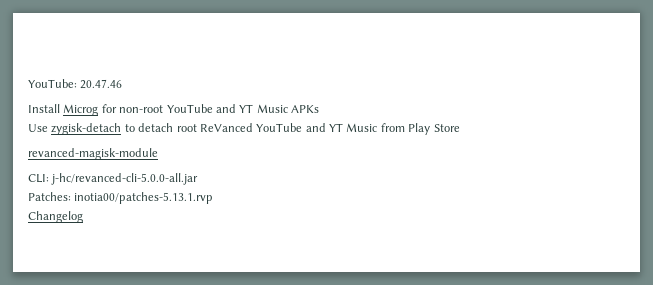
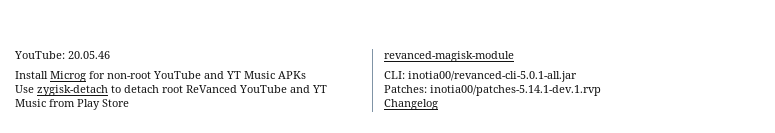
[80,79,123,89] 20.47.46 -> [68,51,110,59] 20.05.46
[51,173,199,185] j-hc/revanced-cli-5.0.0-all.jar -> [408,71,577,82] inotia00/revanced-cli-5.0.1-all.jar
[74,192,214,204] inotia00/patches-5.13.1.rvp -> [430,85,601,96] inotia00/patches-5.14.1-dev.1.rvp

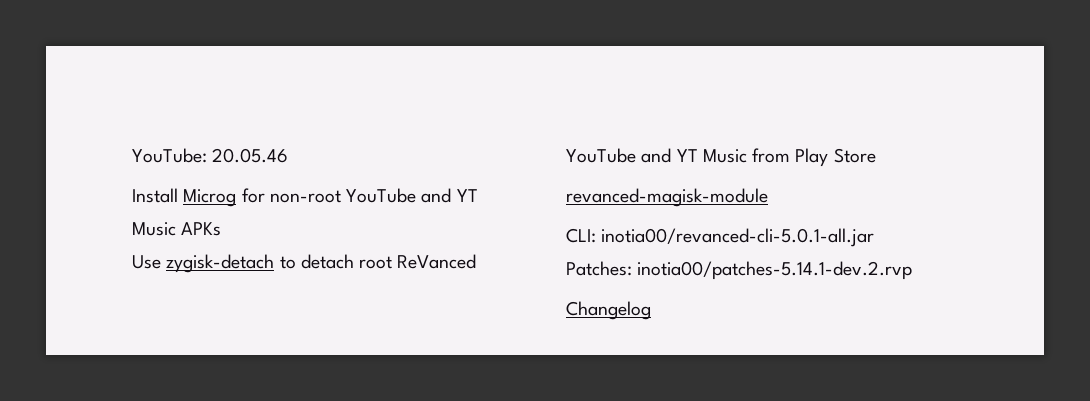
[430,85,601,96] inotia00/patches-5.14.1-dev.1.rvp -> [637,261,913,280] inotia00/patches-5.14.1-dev.2.rvp

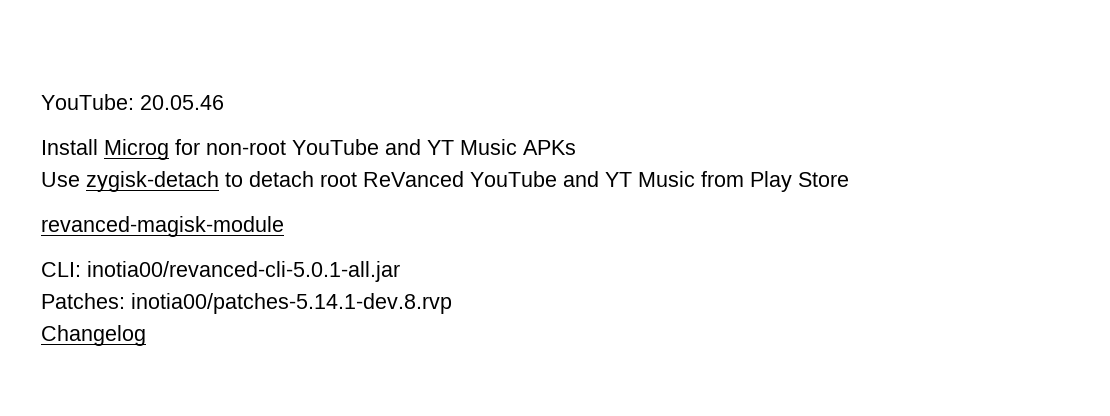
[637,261,913,280] inotia00/patches-5.14.1-dev.2.rvp -> [131,293,452,314] inotia00/patches-5.14.1-dev.8.rvp

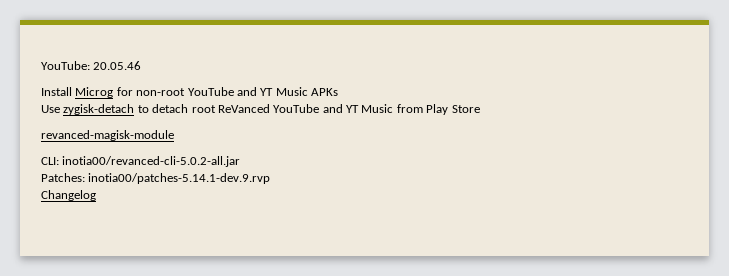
[87,261,400,282] inotia00/revanced-cli-5.0.1-all.jar -> [62,156,241,167] inotia00/revanced-cli-5.0.2-all.jar
[131,293,452,314] inotia00/patches-5.14.1-dev.8.rvp -> [88,173,271,184] inotia00/patches-5.14.1-dev.9.rvp

